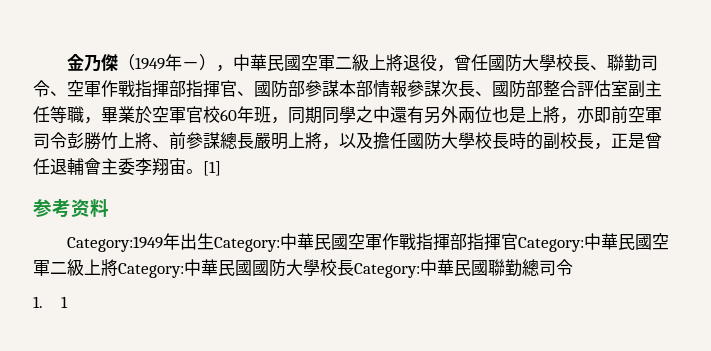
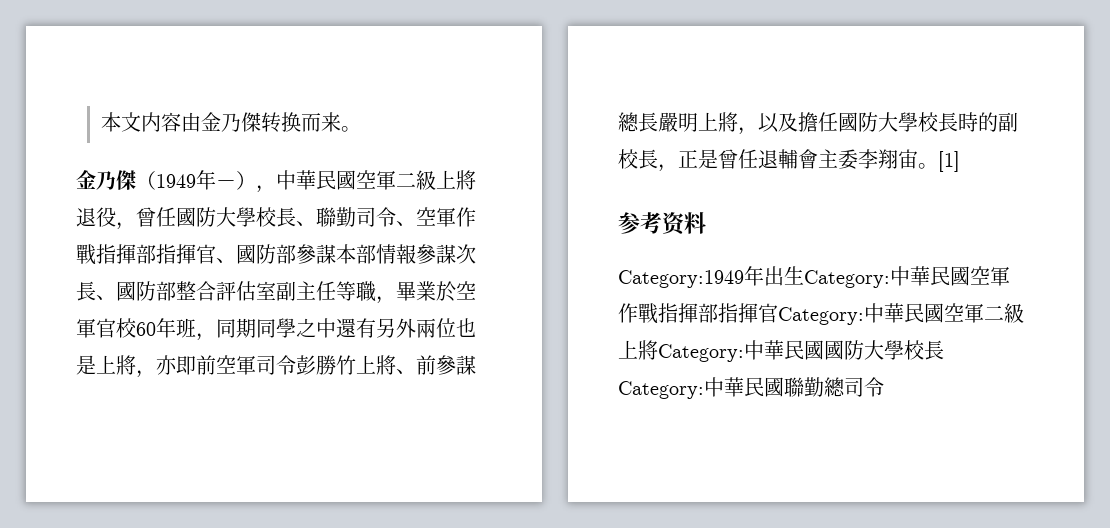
(66, 62) none -> [101,112,362,133] 本文内容由金乃傑转换而来。 //
[33,296,68,308] // 1. 1 -> (884, 387) none

